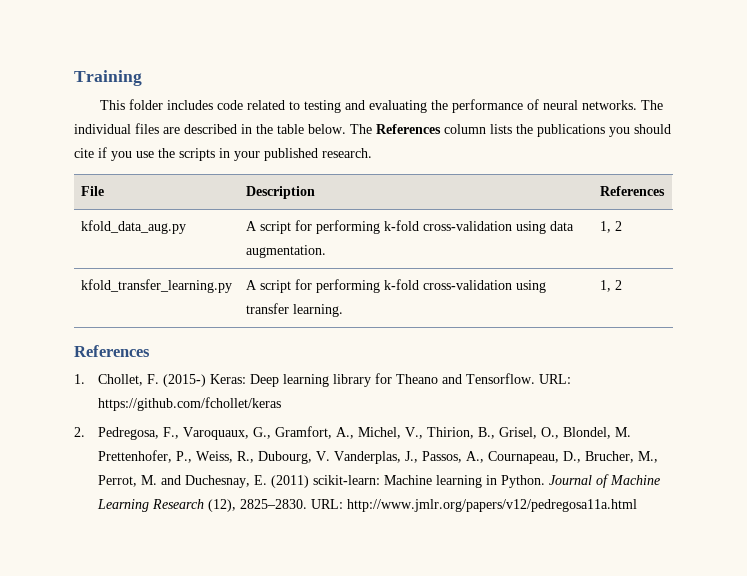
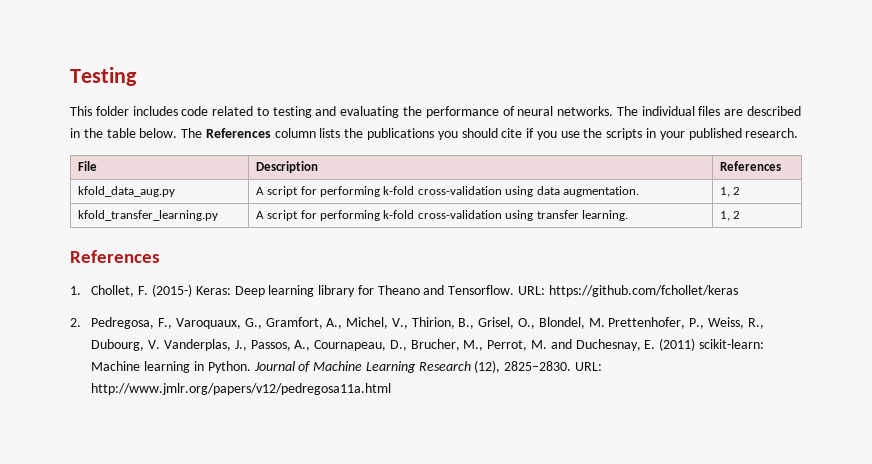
[74,70,142,86] Training -> [70,67,137,86] Testing

